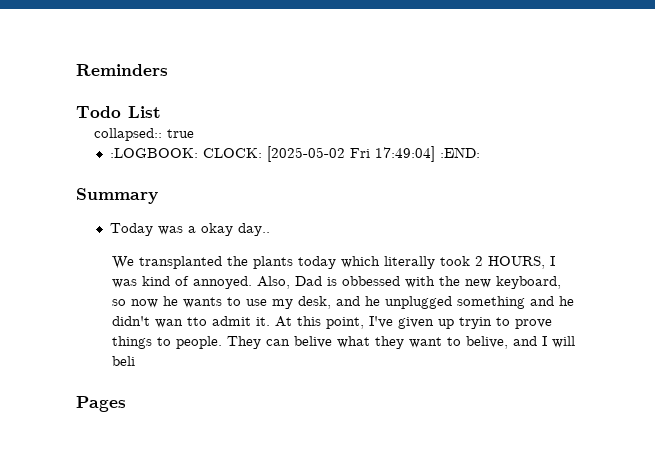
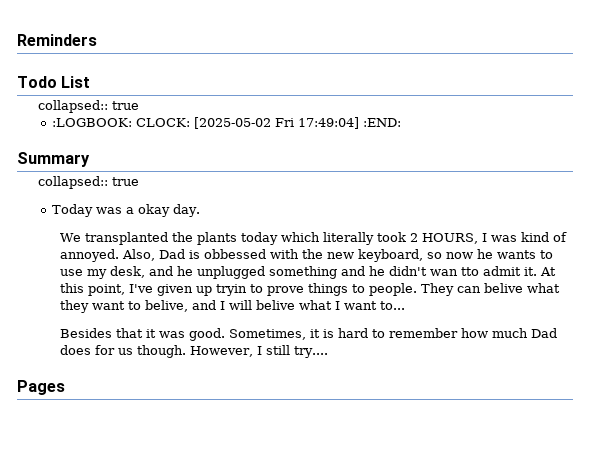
(158, 196) none -> [38,176,140,189] // collapsed:: true
[238,223,271,236] day.. -> [173,204,201,217] day.
[112,356,136,366] beli -> [255,300,405,310] [59,328,557,341] [59,345,328,358] belive what I want to... // Besides that it was good. Sometimes, it is hard to remember how much Dad does for us though. However, I still try....

